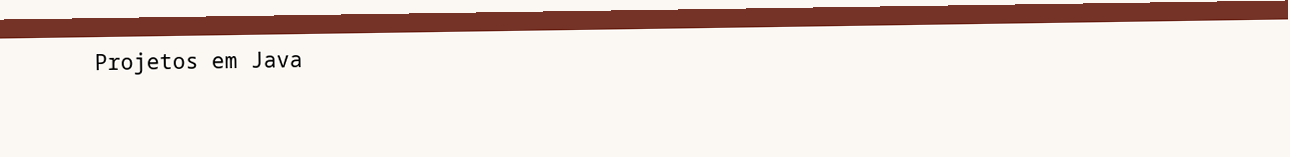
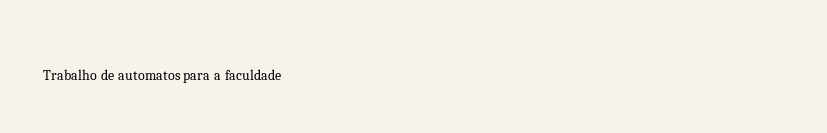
[94,51,303,76] Projetos em Java -> [43,69,281,83] Trabalho de automatos para a faculdade

